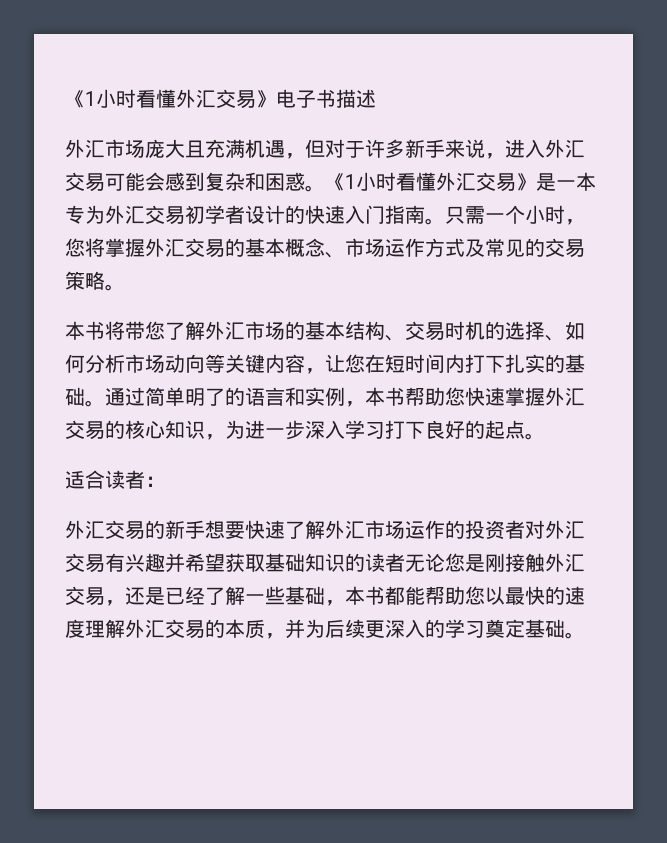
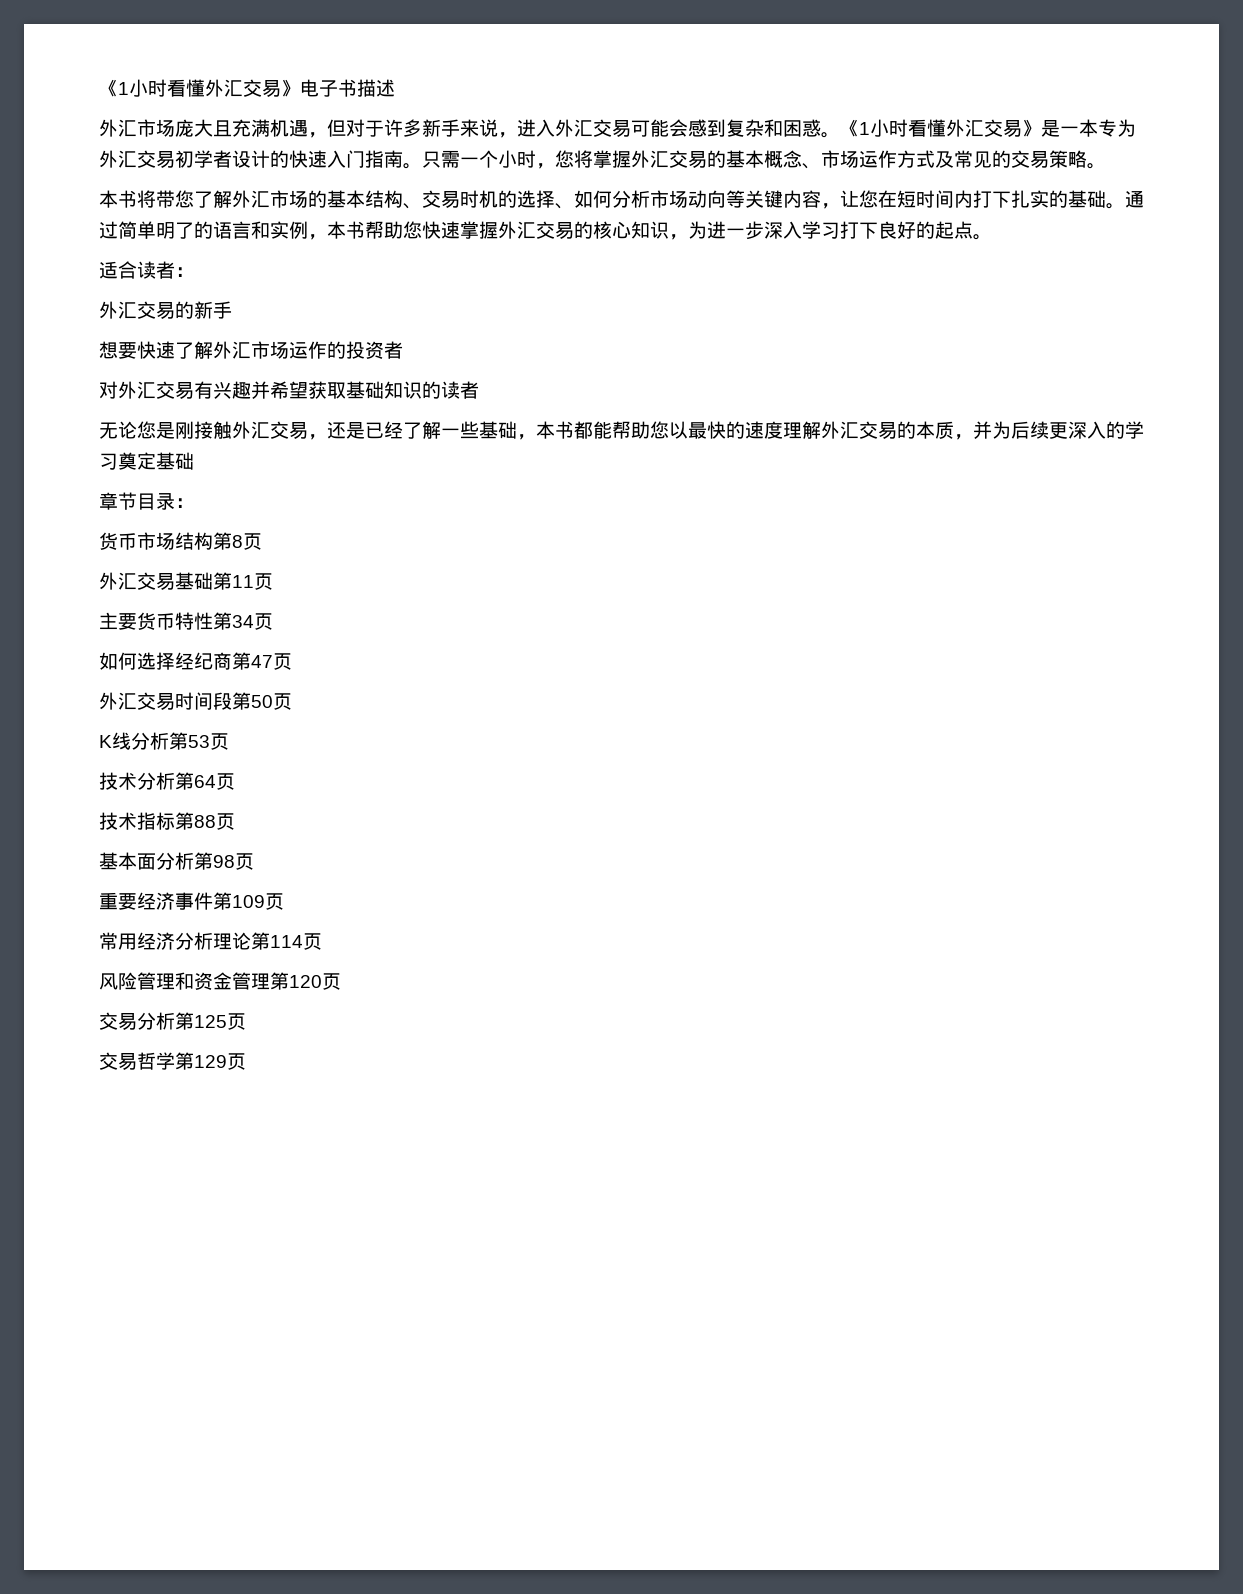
(205, 529) none -> (232, 310) //
(525, 529) none -> (403, 350) //
(405, 562) none -> (479, 390) //
[565,632,585,639] 。 -> [99,492,194,510] [99,532,262,550] [99,572,273,590] [99,612,273,630] [99,652,292,670] [99,692,292,710] [99,732,229,750] [99,772,235,790] [99,812,235,830] [99,852,254,870] [99,892,284,910] [99,932,322,950] [99,972,341,990] [99,1012,246,1030] [99,1052,246,1070] // 章节目录： // 货币市场结构第8页 // 外汇交易基础第11页 // 主要货币特性第34页 // 如何选择经纪商第47页 // 外汇交易时间段第50页 // K线分析第53页 // 技术分析第64页 // 技术指标第88页 // 基本面分析第98页 // 重要经济事件第109页 // 常用经济分析理论第114页 // 风险管理和资金管理第120页 // 交易分析第125页 // 交易哲学第129页

